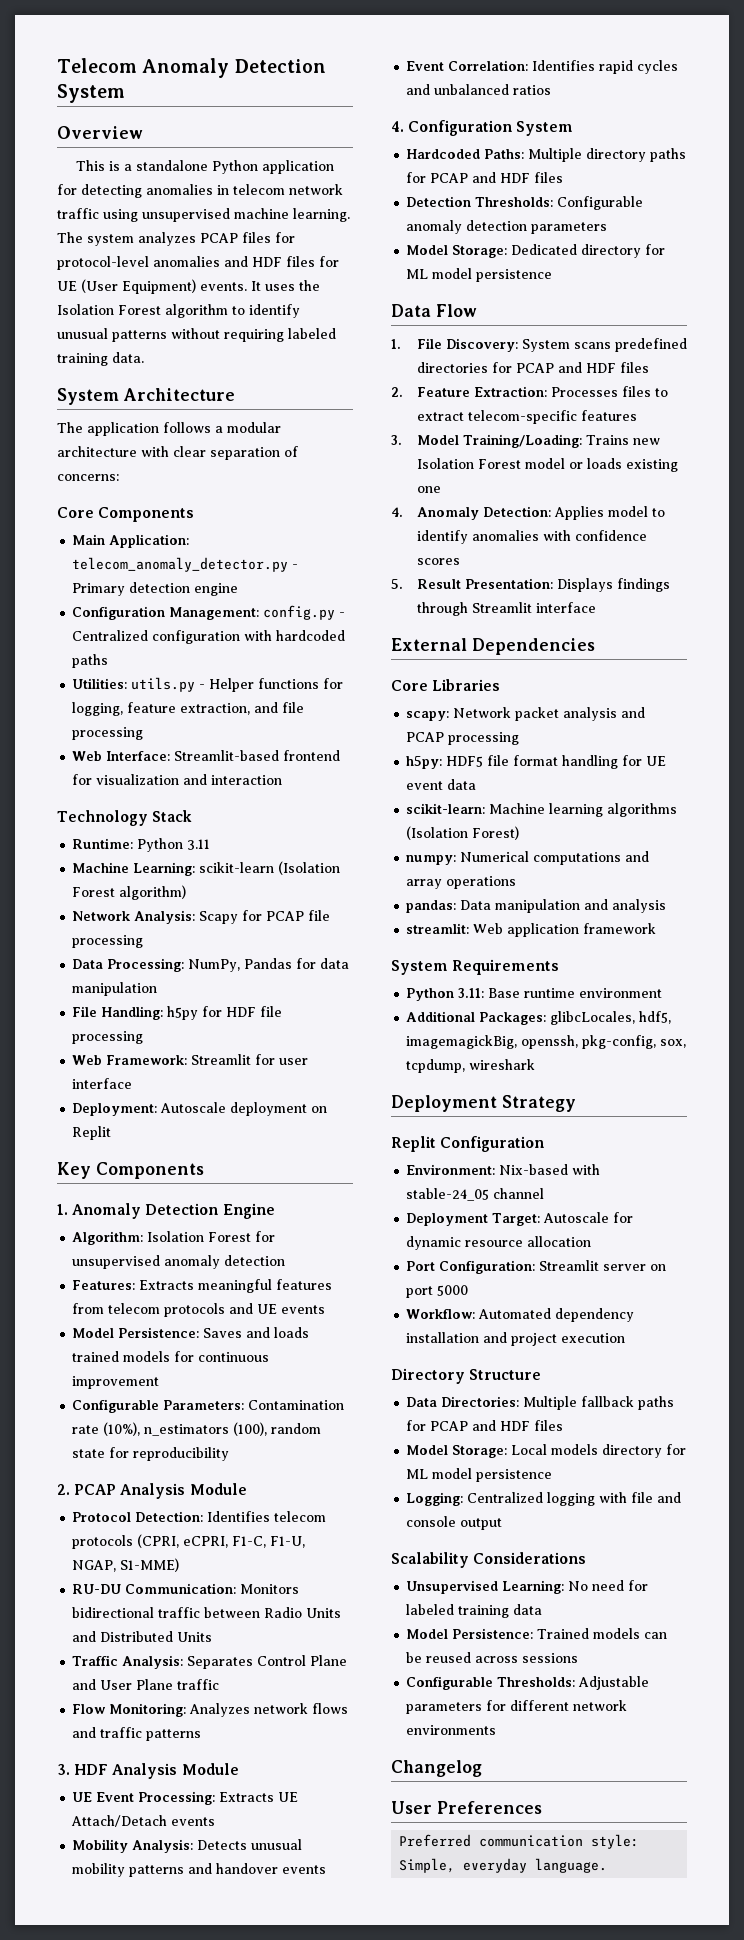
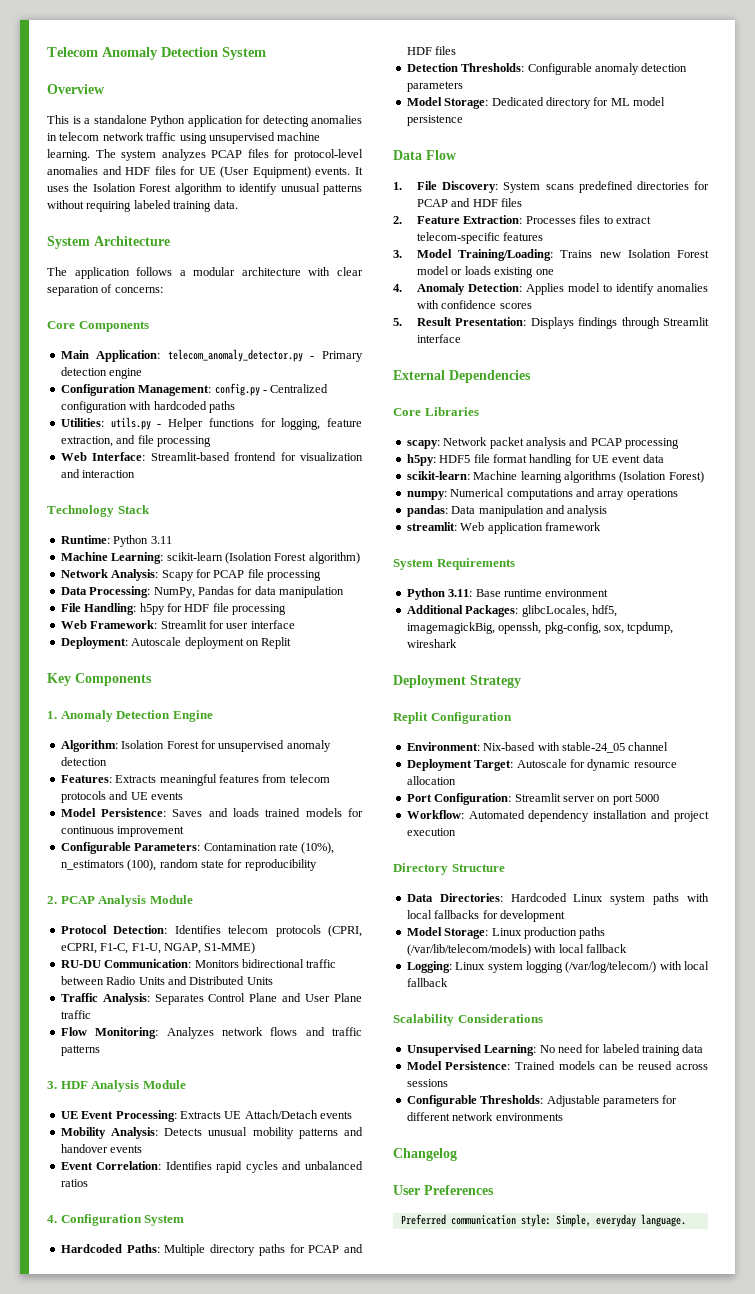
[523,1396,675,1410] [406,1420,564,1431] [406,1444,687,1458] [406,1468,553,1482] [406,1492,682,1506] [406,1516,503,1530] Multiple fallback paths for PCAP and HDF files // Model Storage: Local models directory for ML model persistence // Logging: Centralized logging with file and console output -> [510,893,709,905] [406,910,565,922] [406,927,606,939] [406,944,627,956] [406,961,709,973] [406,978,448,987] Hardcoded Linux system paths with local fallbacks for development // Model Storage: Linux production paths (/var/lib/telecom/models) with local fallback // Logging: Linux system logging (/var/log/telecom/) with local fallback

